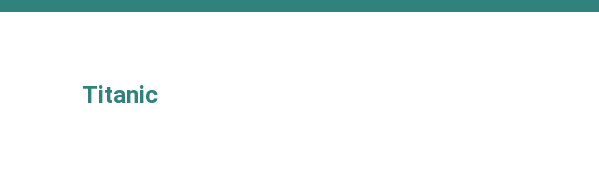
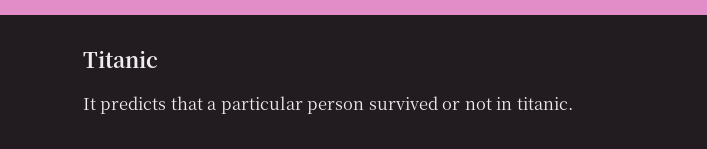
(158, 94) none -> [83,96,573,114] // It predicts that a particular person survived or not in titanic.

